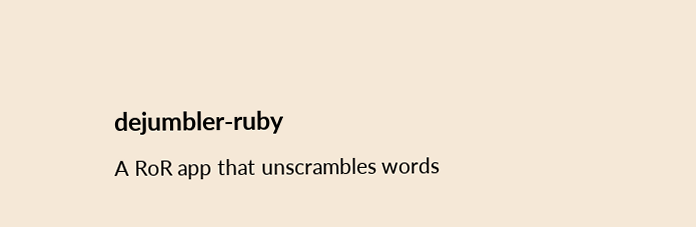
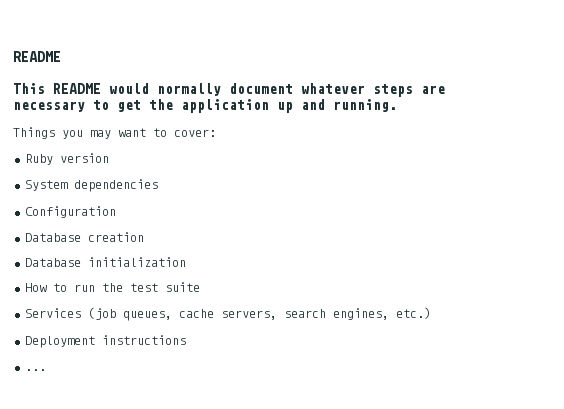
[113,110,285,136] [114,157,441,180] dejumbler-ruby // A RoR app that unscrambles words -> [13,51,61,62] [13,83,445,97] [13,99,397,113] [13,127,216,139] [24,153,109,165] [24,179,158,192] [24,206,116,218] [24,232,144,242] [24,257,186,267] [24,282,200,292] [24,307,431,321] [24,335,186,348] [24,369,46,371] README // This README would normally document whatever steps are necessary to get the application up and running. // Things you may want to cover: // Ruby version // System dependencies // Configuration // Database creation // Database initialization // How to run the test suite // Services (job queues, cache servers, search engines, etc.) // Deployment instructions // ...

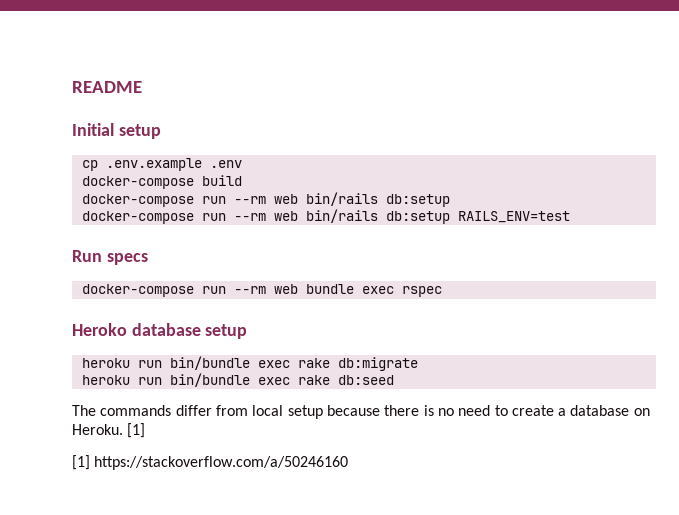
[13,83,445,97] [13,99,397,113] [13,127,216,139] [24,153,109,165] [24,179,158,192] [24,206,116,218] [24,232,144,242] [24,257,186,267] [24,282,200,292] [24,307,431,321] [24,335,186,348] [24,369,46,371] This README would normally document whatever steps are necessary to get the application up and running. // Things you may want to cover: // Ruby version // System dependencies // Configuration // Database creation // Database initialization // How to run the test suite // Services (job queues, cache servers, search engines, etc.) // Deployment instructions // ... -> [72,123,161,139] [81,158,242,171] [81,175,242,189] [81,192,450,207] [81,209,570,224] [72,250,148,265] [81,284,442,297] [72,323,248,339] [81,356,418,371] [81,373,394,387] [72,405,650,419] [72,423,146,438] [72,455,349,470] Initial setup // cp .env.example .env // docker-compose build // docker-compose run --rm web bin/rails db:setup // docker-compose run --rm web bin/rails db:setup RAILS_ENV=test // Run specs // docker-compose run --rm web bundle exec rspec // Heroko database setup // heroku run bin/bundle exec rake db:migrate // heroku run bin/bundle exec rake db:seed // The commands differ from local setup because there is no need to create a database on Heroku. [1] // [1] https://stackoverflow.com/a/50246160

